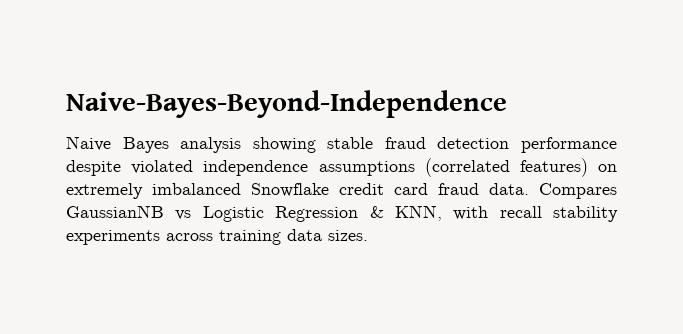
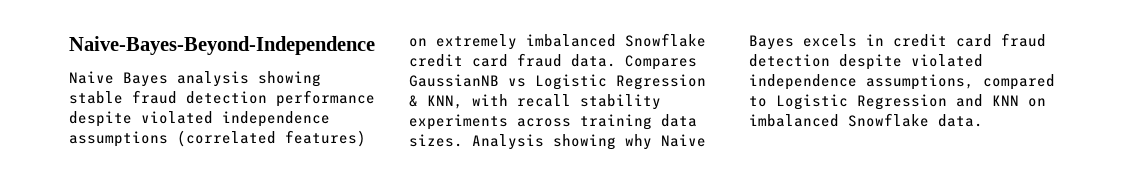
(368, 235) none -> [472,134,706,150] [749,33,1046,50] [749,54,983,70] [749,74,1055,90] [749,94,1046,110] [749,113,983,127] Analysis showing why Naive Bayes excels in credit card fraud detection despite violated independence assumptions, compared to Logistic Regression and KNN on imbalanced Snowflake data.

